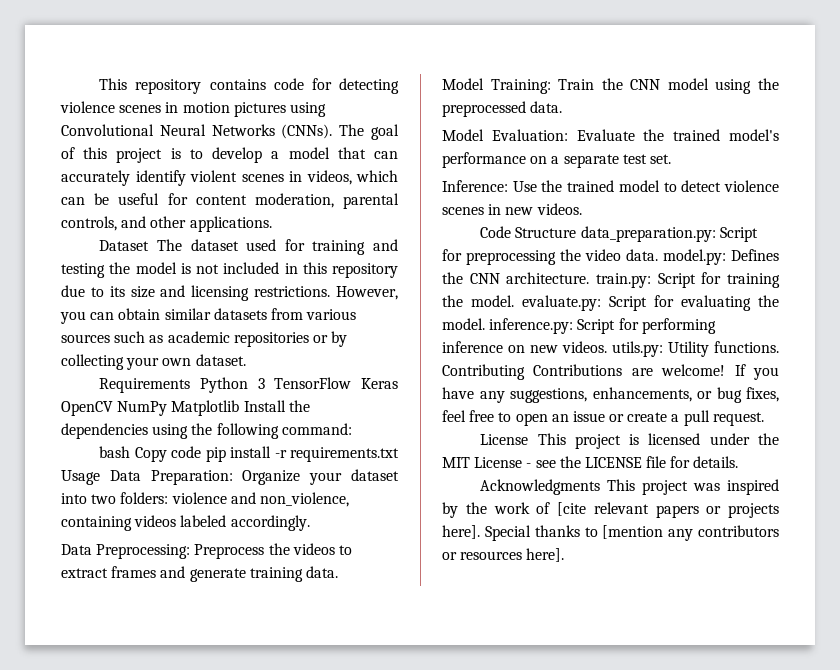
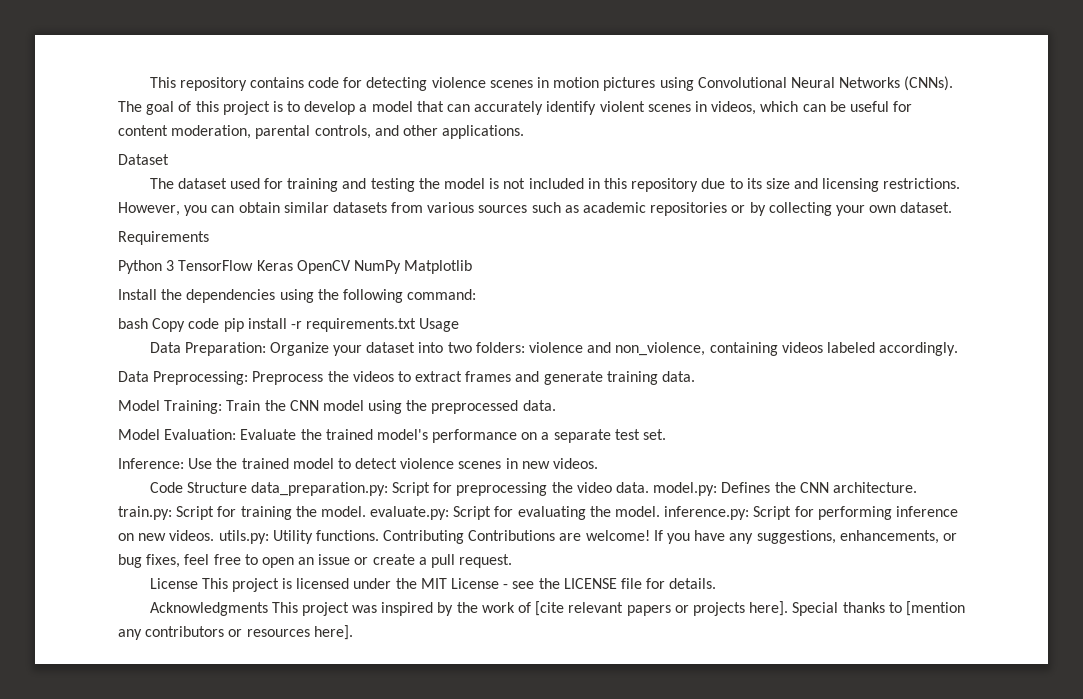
(150, 245) none -> (169, 159) //
(191, 385) none -> (209, 238) //
(240, 408) none -> (473, 267) //
(100, 477) none -> (460, 325) //

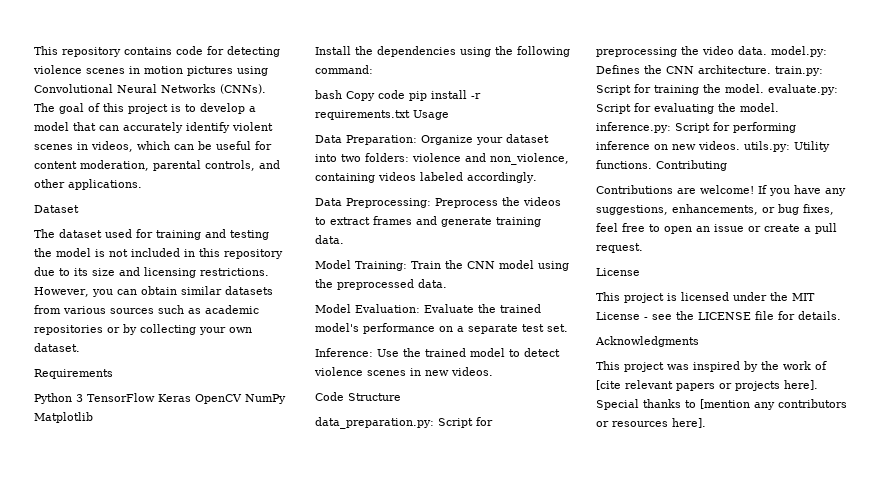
(247, 487) none -> (401, 397) //
(465, 537) none -> (727, 165) //
(198, 583) none -> (640, 272) //
(268, 609) none -> (699, 341) //

